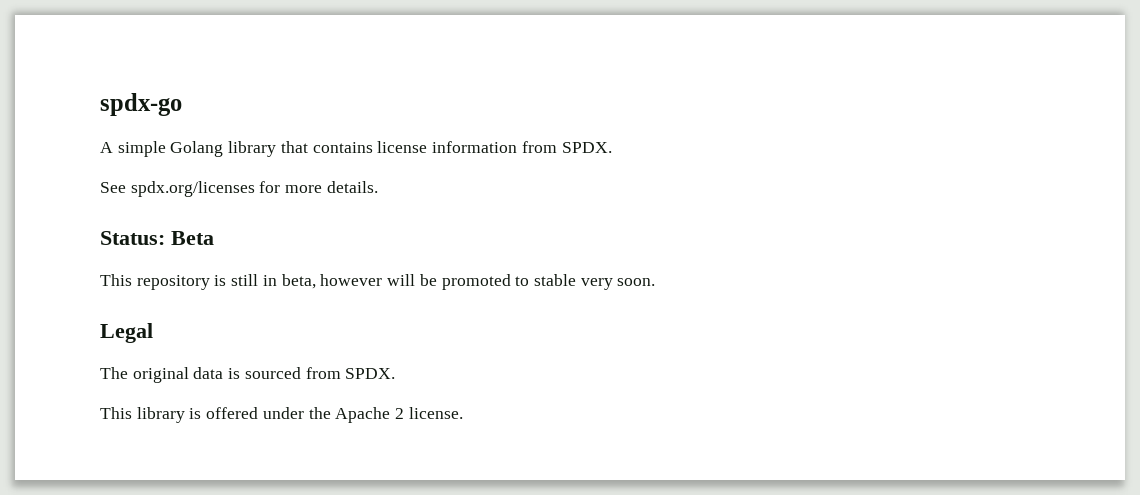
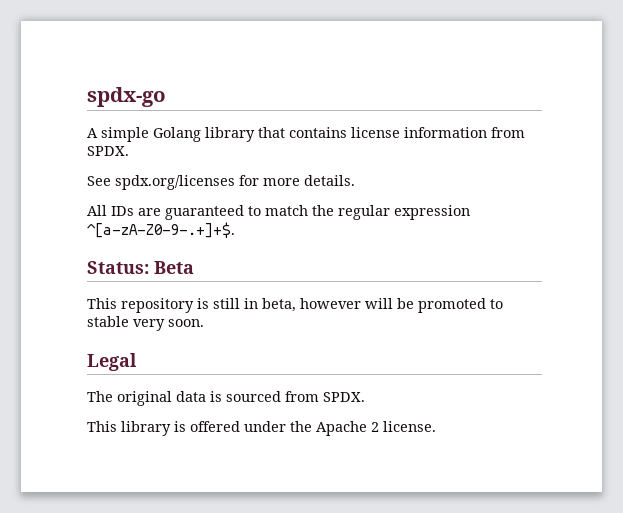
(378, 187) none -> [87,205,470,220] [87,222,235,238] // All IDs are guaranteed to match the regular expression ^[a-zA-Z0-9-.+]+$.

